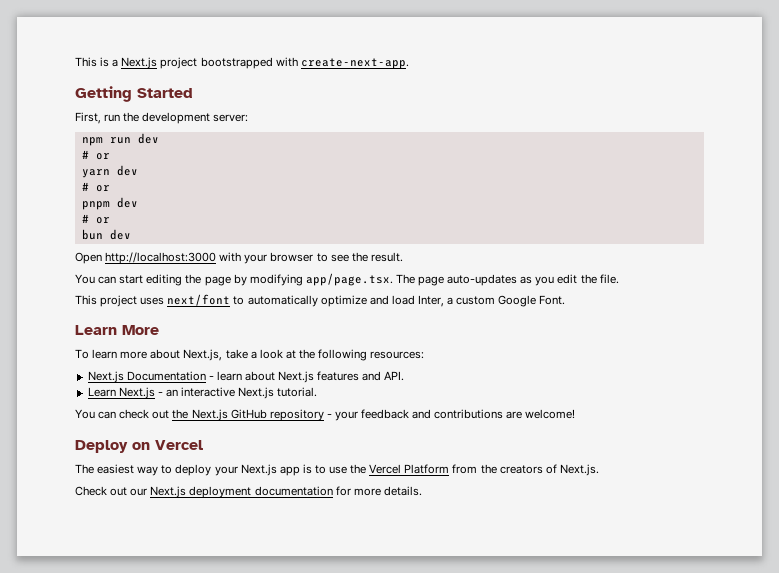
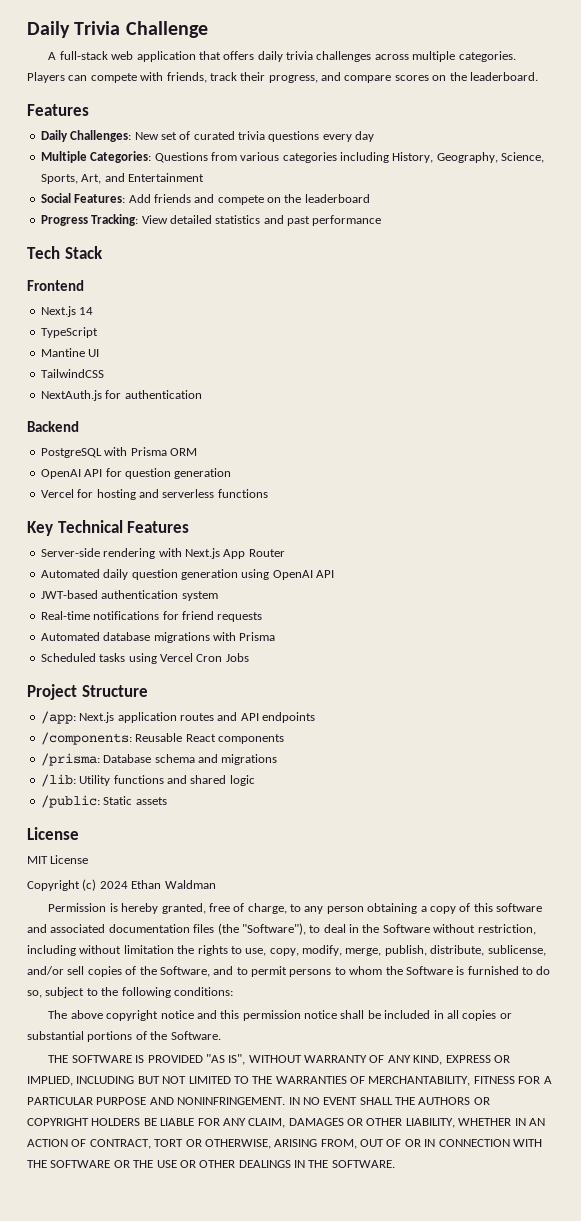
[75,57,409,69] [75,86,193,102] [75,112,249,124] [81,133,159,146] [81,150,110,160] [81,165,138,178] [81,182,110,192] [81,197,138,210] [81,214,110,224] [81,229,131,240] [75,252,403,264] [75,273,619,286] [75,294,566,307] [75,325,159,335] [75,349,425,361] [87,371,405,383] [87,387,318,399] [75,409,576,421] [75,440,203,453] [75,464,599,476] [75,486,422,498] This is a Next.js project bootstrapped with create-next-app. // Getting Started // First, run the development server: // npm run dev // # or // yarn dev // # or // pnpm dev // # or // bun dev // Open http://localhost:3000 with your browser to see the result. // You can start editing the page by modifying app/page.tsx. The page auto-updates as you edit the file. // This project uses next/font to automatically optimize and load Inter, a custom Google Font. // Learn More // To learn more about Next.js, take a look at the following resources: // Next.js Documentation - learn about Next.js features and API. // Learn Next.js - an interactive Next.js tutorial. // You can check out the Next.js GitHub repository - your feedback and contributions are welcome! // Deploy on Vercel // The easiest way to deploy your Next.js app is to use the Vercel Platform from the creators of Next.js. // Check out our Next.js deployment documentation for more details. -> [27,21,208,38] [48,51,516,62] [27,72,538,83] [27,104,89,116] [40,130,375,142] [40,151,545,163] [40,173,204,184] [40,193,370,205] [40,214,382,226] [27,246,103,259] [27,280,84,291] [40,306,94,317] [40,327,98,338] [40,348,100,357] [40,369,104,378] [40,390,202,401] [27,421,79,432] [40,447,197,458] [40,468,232,479] [40,489,268,500] [27,520,190,536] [40,548,285,559] [40,569,334,580] [40,590,218,601] [40,611,263,622] [40,632,276,643] [40,653,249,664] [27,684,148,700] [40,711,315,724] [40,732,284,745] [40,753,278,766] [40,774,255,787] [40,795,167,808] [27,827,79,840] [27,855,89,864] [27,879,216,891] [48,903,543,914] [27,923,536,935] [27,945,546,956] [27,966,551,977] [27,987,233,998] [48,1010,512,1021] [27,1031,221,1042] [48,1054,510,1065] [27,1076,552,1086] [27,1097,490,1105] [27,1118,545,1128] [27,1139,542,1149] [27,1160,395,1168] Daily Trivia Challenge // A full-stack web application that offers daily trivia challenges across multiple categories. Players can compete with friends, track their progress, and compare scores on the leaderboard. // Features // Daily Challenges: New set of curated trivia questions every day // Multiple Categories: Questions from various categories including History, Geography, Science, Sports, Art, and Entertainment // Social Features: Add friends and compete on the leaderboard // Progress Tracking: View detailed statistics and past performance // Tech Stack // Frontend // Next.js 14 // TypeScript // Mantine UI // TailwindCSS // NextAuth.js for authentication // Backend // PostgreSQL with Prisma ORM // OpenAI API for question generation // Vercel for hosting and serverless functions // Key Technical Features // Server-side rendering with Next.js App Router // Automated daily question generation using OpenAI API // JWT-based authentication system // Real-time notifications for friend requests // Automated database migrations with Prisma // Scheduled tasks using Vercel Cron Jobs // Project Structure // /app: Next.js application routes and API endpoints // /components: Reusable React components // /prisma: Database schema and migrations // /lib: Utility functions and shared logic // /public: Static assets // License // MIT License // Copyright (c) 2024 Ethan Waldman // Permission is hereby granted, free of charge, to any person obtaining a copy of this software and associated documentation files (the "Software"), to deal in the Software without restriction, including without limitation the rights to use, copy, modify, merge, publish, distribute, sublicense, and/or sell copies of the Software, and to permit persons to whom the Software is furnished to do so, subject to the following conditions: // The above copyright notice and this permission notice shall be included in all copies or substantial portions of the Software. // THE SOFTWARE IS PROVIDED "AS IS", WITHOUT WARRANTY OF ANY KIND, EXPRESS OR IMPLIED, INCLUDING BUT NOT LIMITED TO THE WARRANTIES OF MERCHANTABILITY, FITNESS FOR A PARTICULAR PURPOSE AND NONINFRINGEMENT. IN NO EVENT SHALL THE AUTHORS OR COPYRIGHT HOLDERS BE LIABLE FOR ANY CLAIM, DAMAGES OR OTHER LIABILITY, WHETHER IN AN ACTION OF CONTRACT, TORT OR OTHERWISE, ARISING FROM, OUT OF OR IN CONNECTION WITH THE SOFTWARE OR THE USE OR OTHER DEALINGS IN THE SOFTWARE.

